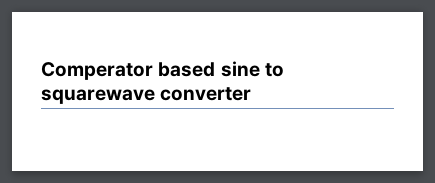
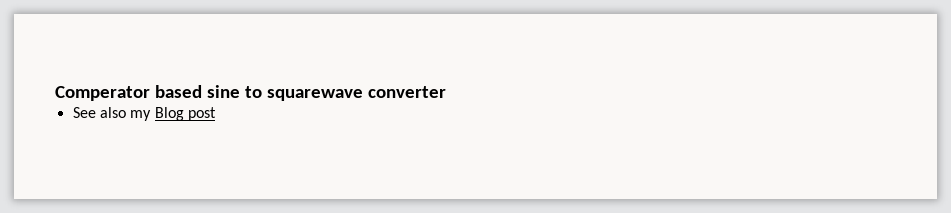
(252, 94) none -> [72,107,216,121] // See also my Blog post

